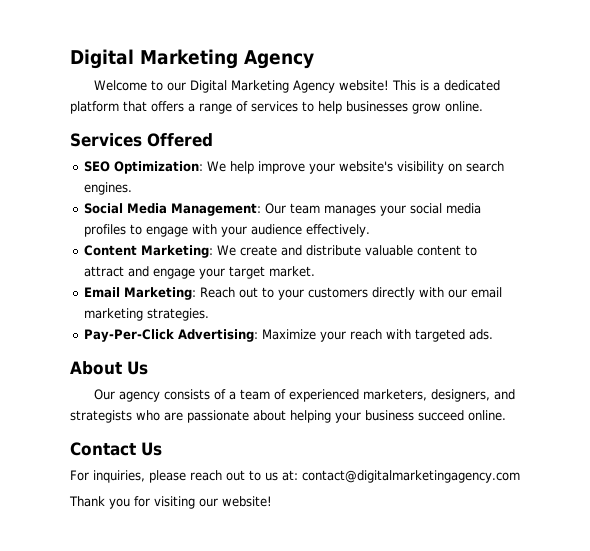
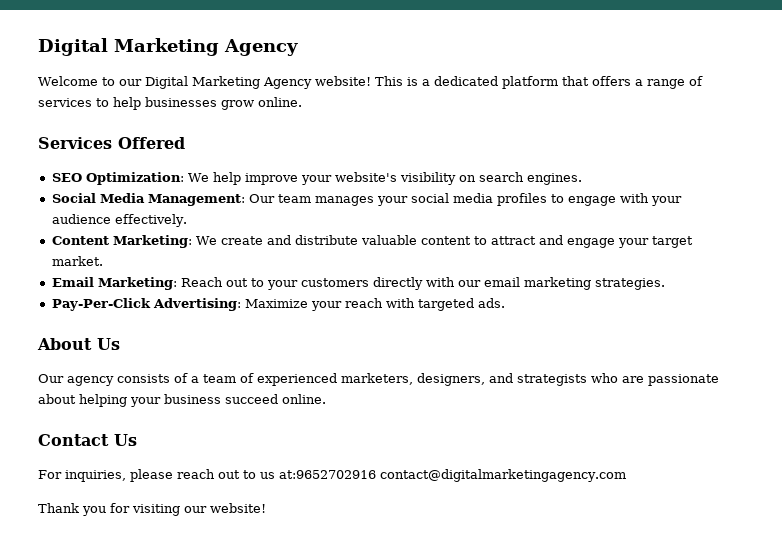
[282,470,298,481] at: -> [279,470,376,479] at:9652702916

